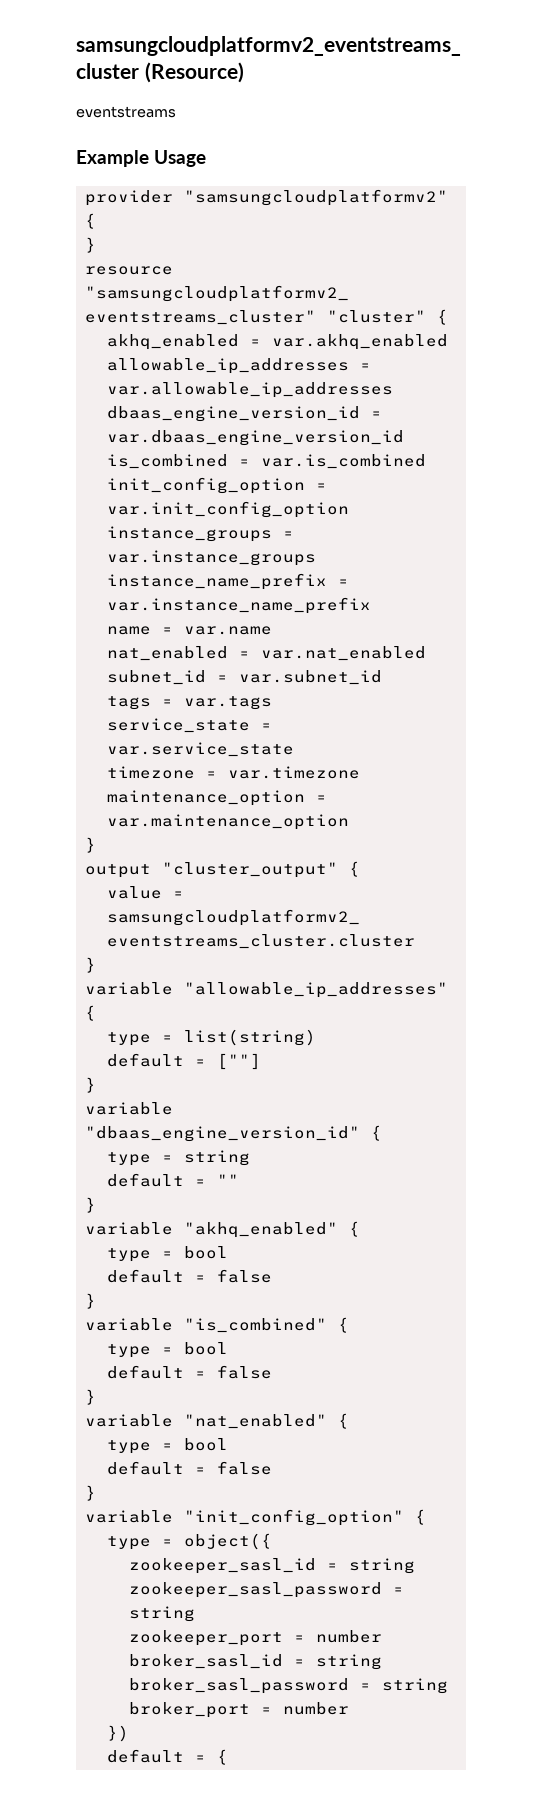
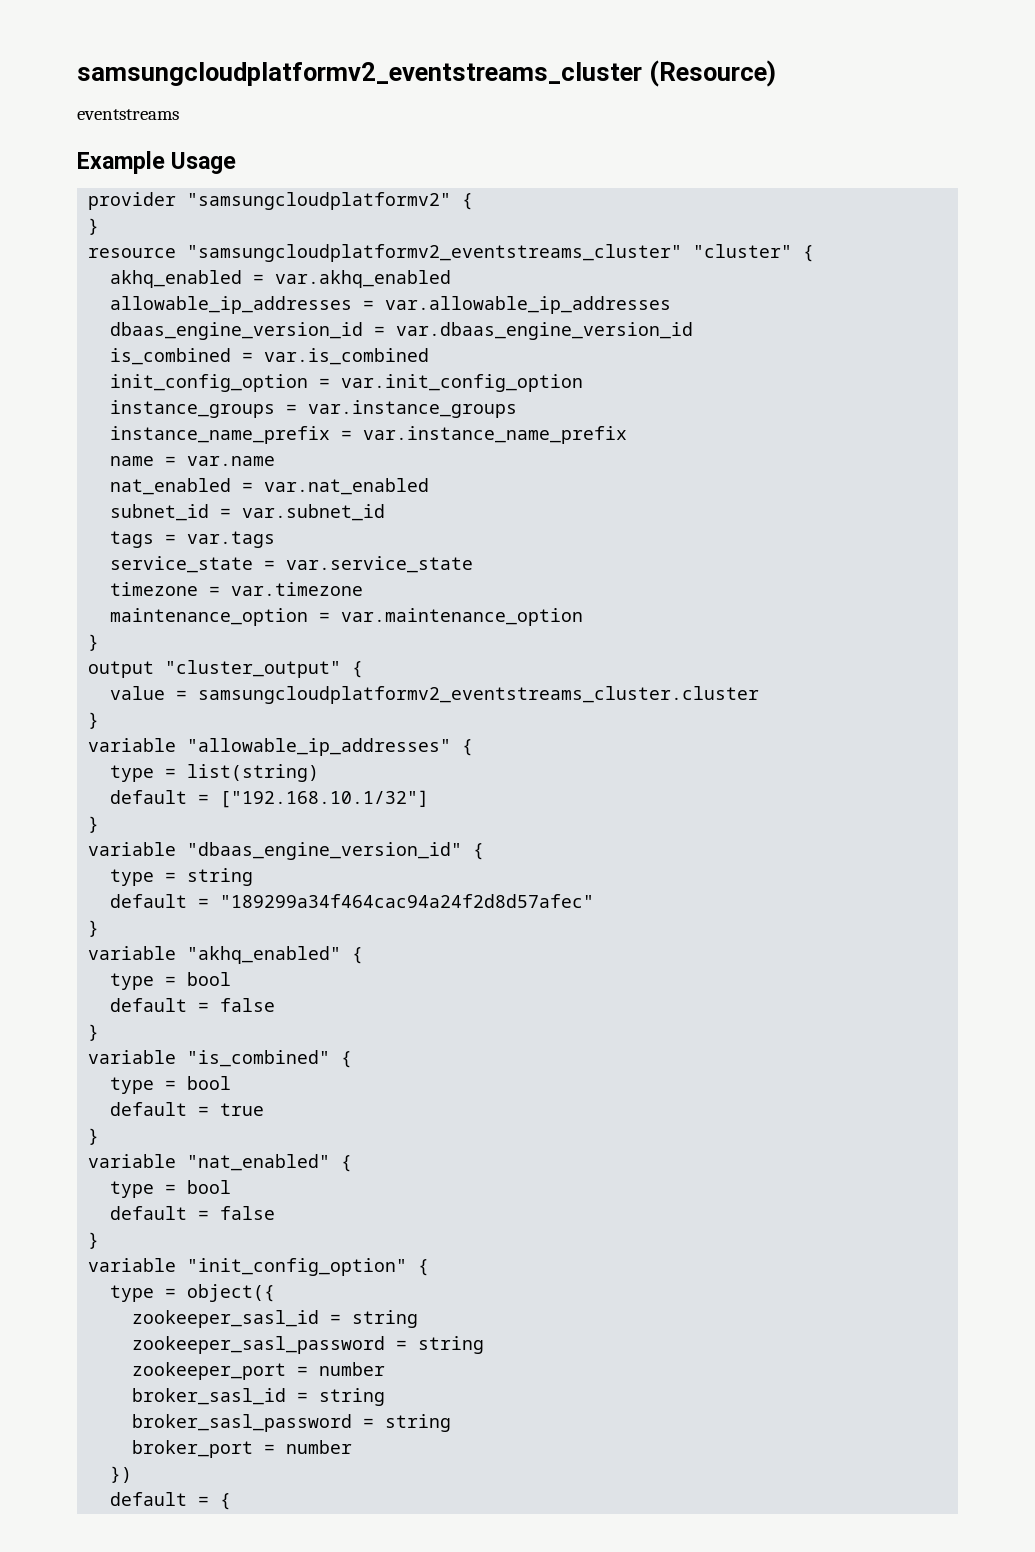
[216,1053,261,1070] [""] -> [220,790,430,808] ["192.168.10.1/32"]
[216,1174,239,1186] "" -> [220,894,595,908] "189299a34f464cac94a24f2d8d57afec"
[216,1365,272,1379] false -> [220,1103,265,1116] true

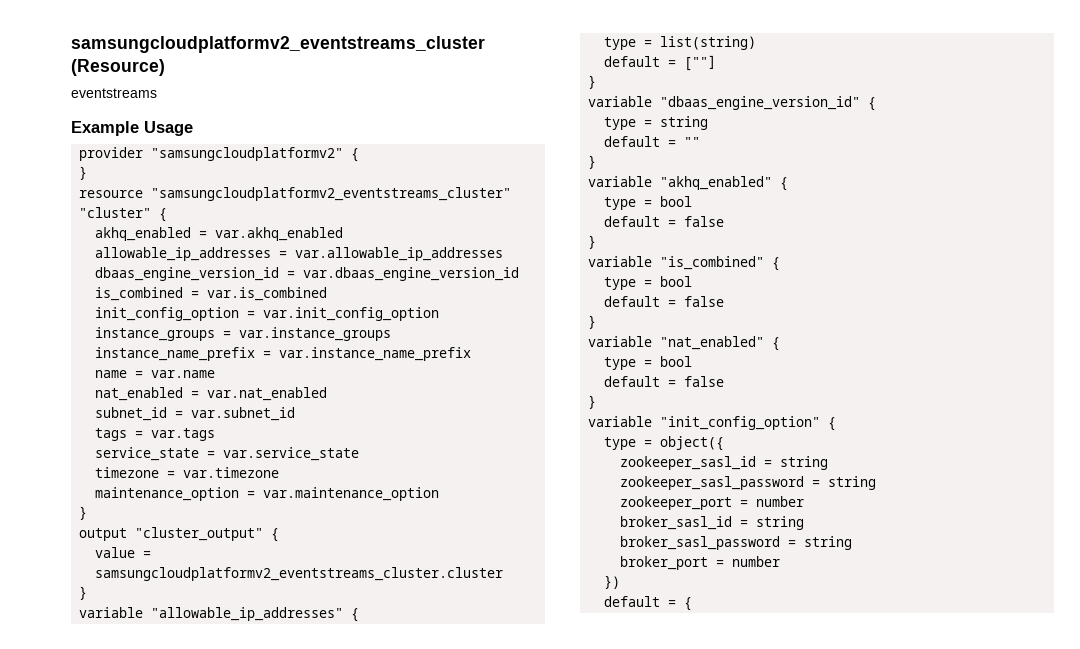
[220,790,430,808] ["192.168.10.1/32"] -> [684,55,717,71] [""]
[220,894,595,908] "189299a34f464cac94a24f2d8d57afec" -> [684,137,701,147] ""
[220,1103,265,1116] true -> [684,296,725,307] false

